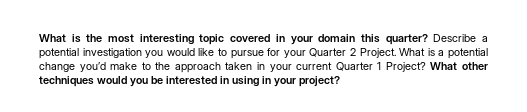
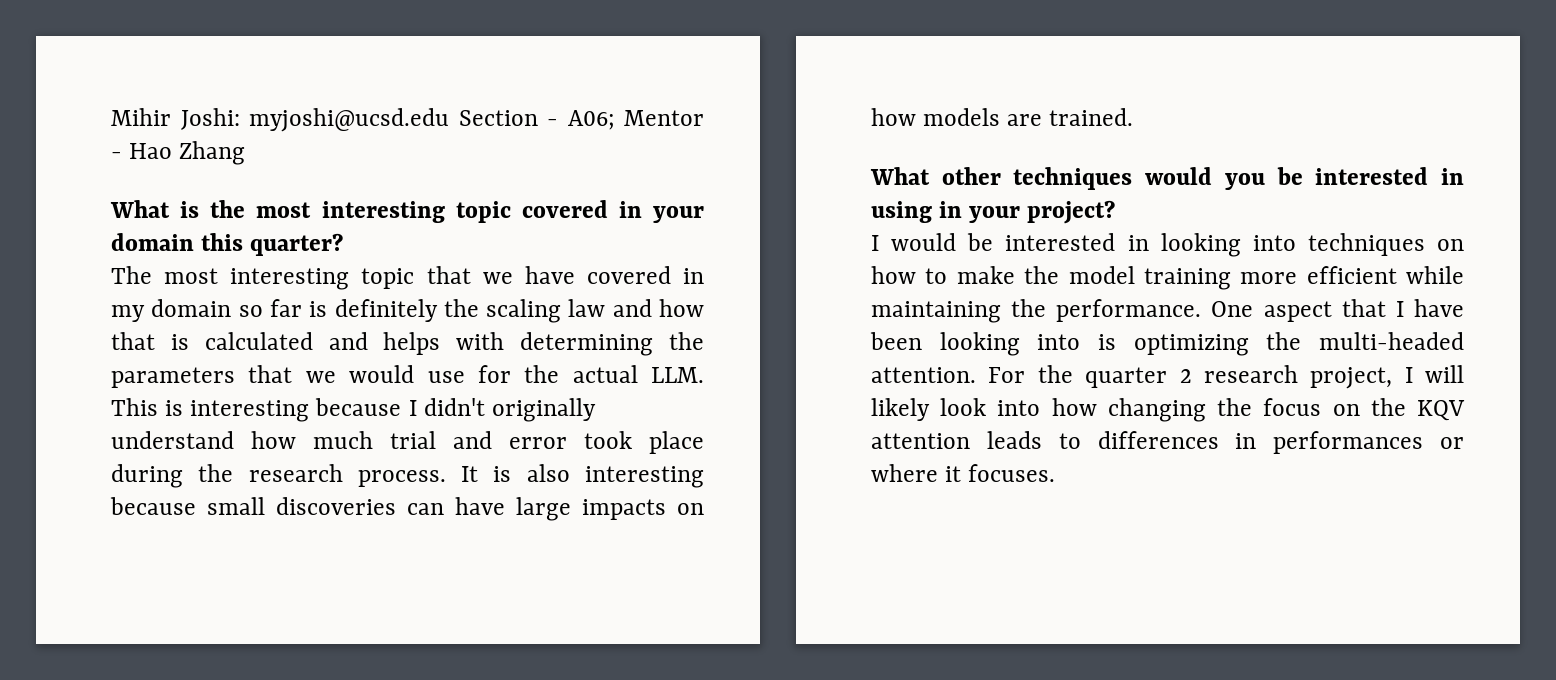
(39, 38) none -> [111,108,704,132] [111,141,246,165] Mihir Joshi: myjoshi@ucsd.edu Section - A06; Mentor - Hao Zhang //
[433,34,488,42] [39,48,489,59] [39,62,426,73] Describe a potential investigation you would like to pursue for your Quarter 2 Project. What is a potential change you’d make to the approach taken in your current Quarter 1 Project? -> [111,266,704,290] [111,299,704,323] [111,332,704,356] [111,365,704,388] [111,398,596,422] [111,431,704,454] [111,464,704,488] [110,497,704,521] [871,108,1134,126] // The most interesting topic that we have covered in my domain so far is definitely the scaling law and how that is calculated and helps with determining the parameters that we would use for the actual LLM. This is interesting because I didn't originally understand how much trial and error took place during the research process. It is also interesting because small discoveries can have large impacts on how models are trained. //
(340, 81) none -> [871,233,1464,257] [871,266,1464,290] [871,299,1464,323] [870,332,1464,356] [871,365,1464,389] [871,398,1465,422] [871,431,1464,454] [871,464,1056,482] // I would be interested in looking into techniques on how to make the model training more efficient while maintaining the performance. One aspect that I have been looking into is optimizing the multi-headed attention. For the quarter 2 research project, I will likely look into how changing the focus on the KQV attention leads to differences in performances or where it focuses.

